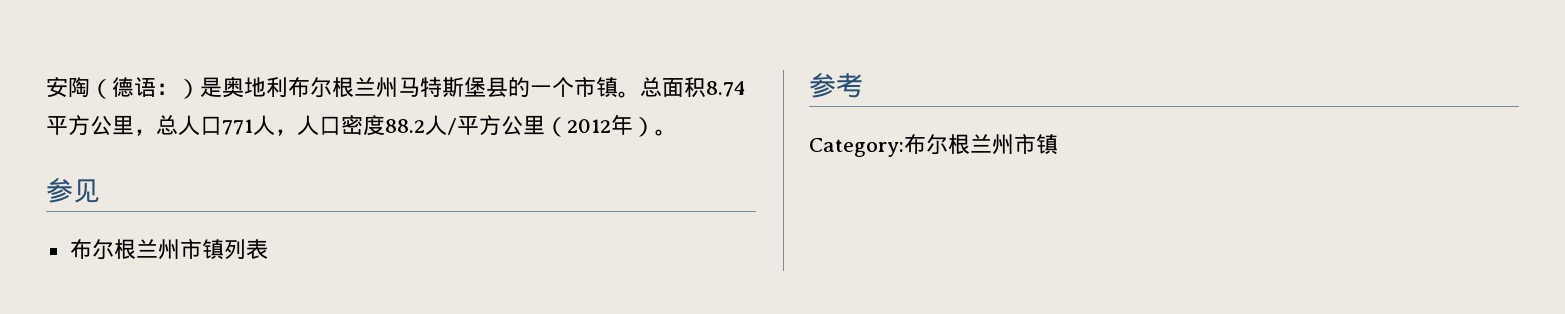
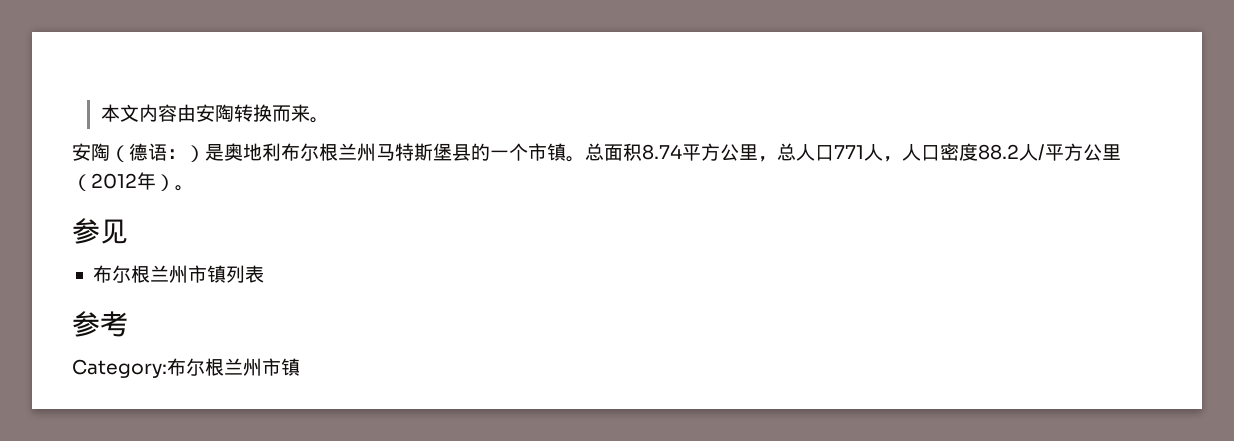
(46, 87) none -> [100,104,329,123] 本文内容由安陶转换而来。 //

